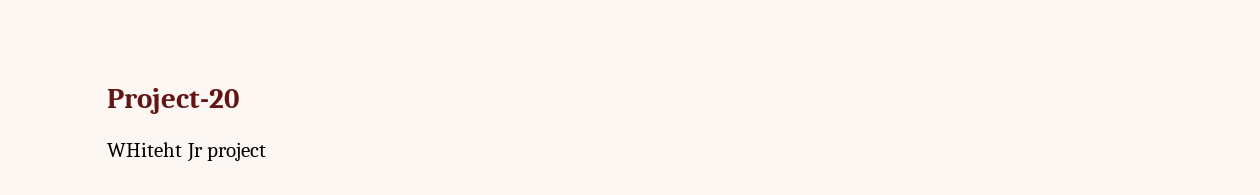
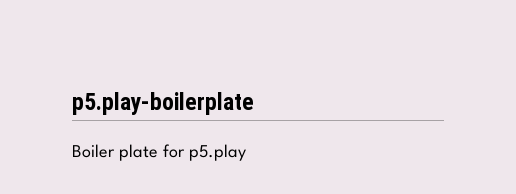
[107,88,239,114] [107,142,267,162] Project-20 // WHiteht Jr project -> [72,92,254,115] [72,144,246,161] p5.play-boilerplate // Boiler plate for p5.play

